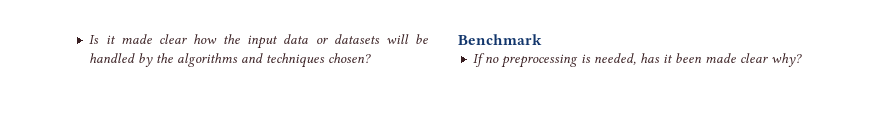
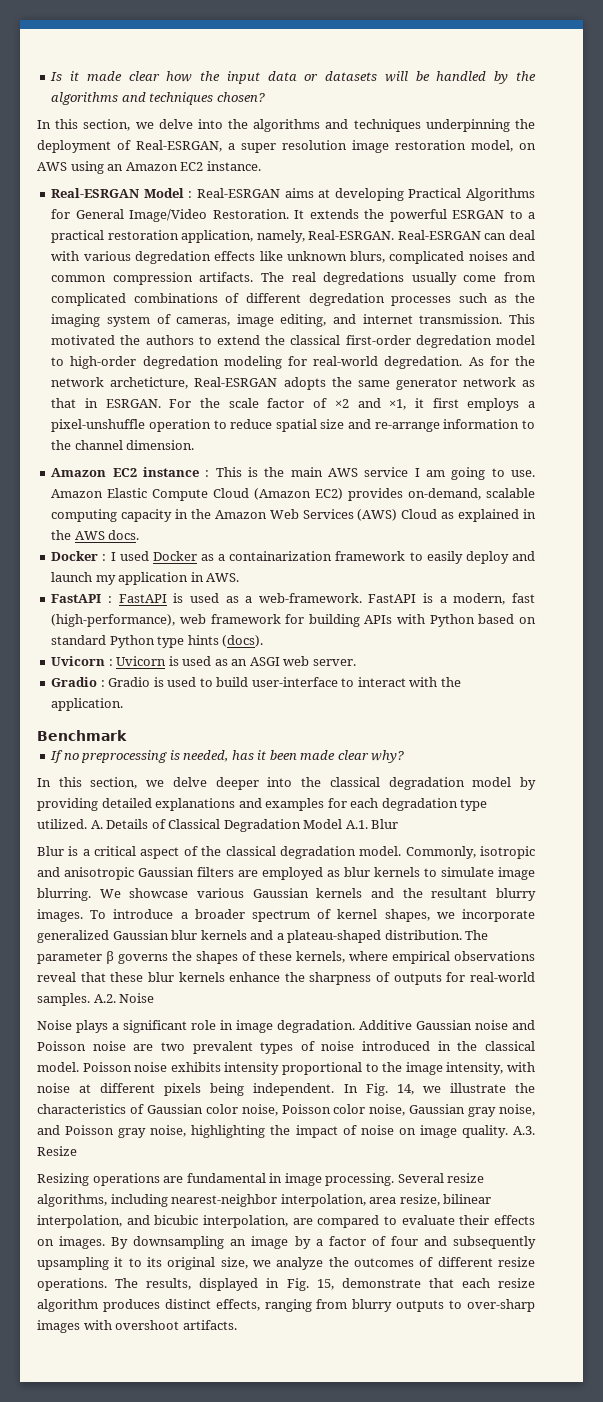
(372, 58) none -> [37,119,535,132] [37,140,536,153] [37,161,261,174] [51,188,535,201] [51,209,535,222] [51,230,535,243] [51,251,535,264] [51,272,535,285] [51,293,535,306] [51,314,535,327] [51,335,535,348] [51,356,535,369] [51,377,535,390] [51,398,535,411] [51,419,535,432] [51,440,195,450] [51,467,535,480] [51,488,535,501] [51,509,536,522] [51,530,140,540] [51,551,535,564] [51,572,240,585] [51,593,535,605] [51,614,536,627] [51,635,264,648] [51,656,356,666] [51,677,461,687] [51,698,124,711] // In this section, we delve into the algorithms and techniques underpinning the deployment of Real-ESRGAN, a super resolution image restoration model, on AWS using an Amazon EC2 instance. // Real-ESRGAN Model : Real-ESRGAN aims at developing Practical Algorithms for General Image/Video Restoration. It extends the powerful ESRGAN to a practical restoration application, namely, Real-ESRGAN. Real-ESRGAN can deal with various degredation effects like unknown blurs, complicated noises and common compression artifacts. The real degredations usually come from complicated combinations of different degredation processes such as the imaging system of cameras, image editing, and internet transmission. This motivated the authors to extend the classical first-order degredation model to high-order degredation modeling for real-world degredation. As for the network archeticture, Real-ESRGAN adopts the same generator network as that in ESRGAN. For the scale factor of ×2 and ×1, it first employs a pixel-unshuffle operation to reduce spatial size and re-arrange information to the channel dimension. // Amazon EC2 instance : This is the main AWS service I am going to use. Amazon Elastic Compute Cloud (Amazon EC2) provides on-demand, scalable computing capacity in the Amazon Web Services (AWS) Cloud as explained in the AWS docs. // Docker : I used Docker as a containarization framework to easily deploy and launch my application in AWS. // FastAPI : FastAPI is used as a web-framework. FastAPI is a modern, fast (high-performance), web framework for building APIs with Python based on standard Python type hints (docs). // Uvicorn : Uvicorn is used as an ASGI web server. // Gradio : Gradio is used to build user-interface to interact with the application.
(803, 60) none -> [37,777,536,790] [37,798,488,811] [37,819,399,832] [37,846,535,859] [37,867,535,880] [37,888,536,901] [37,909,535,922] [37,930,489,943] [37,951,535,964] [37,972,535,985] [37,993,155,1006] [37,1020,535,1033] [37,1041,535,1054] [37,1062,536,1075] [37,1083,535,1096] [37,1104,535,1117] [37,1125,535,1138] [37,1146,77,1156] [37,1173,485,1186] [37,1194,492,1207] [37,1215,535,1228] [37,1236,536,1249] [37,1257,535,1270] [37,1278,536,1291] [37,1299,536,1312] [37,1320,237,1333] // In this section, we delve deeper into the classical degradation model by providing detailed explanations and examples for each degradation type utilized. A. Details of Classical Degradation Model A.1. Blur // Blur is a critical aspect of the classical degradation model. Commonly, isotropic and anisotropic Gaussian filters are employed as blur kernels to simulate image blurring. We showcase various Gaussian kernels and the resultant blurry images. To introduce a broader spectrum of kernel shapes, we incorporate generalized Gaussian blur kernels and a plateau-shaped distribution. The parameter β governs the shapes of these kernels, where empirical observations reveal that these blur kernels enhance the sharpness of outputs for real-world samples. A.2. Noise // Noise plays a significant role in image degradation. Additive Gaussian noise and Poisson noise are two prevalent types of noise introduced in the classical model. Poisson noise exhibits intensity proportional to the image intensity, with noise at different pixels being independent. In Fig. 14, we illustrate the characteristics of Gaussian color noise, Poisson color noise, Gaussian gray noise, and Poisson gray noise, highlighting the impact of noise on image quality. A.3. Resize // Resizing operations are fundamental in image processing. Several resize algorithms, including nearest-neighbor interpolation, area resize, bilinear interpolation, and bicubic interpolation, are compared to evaluate their effects on images. By downsampling an image by a factor of four and subsequently upsampling it to its original size, we analyze the outcomes of different resize operations. The results, displayed in Fig. 15, demonstrate that each resize algorithm produces distinct effects, ranging from blurry outputs to over-sharp images with overshoot artifacts.

